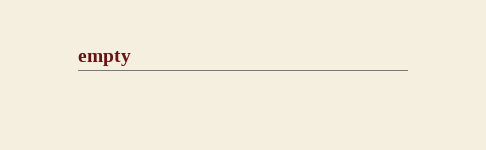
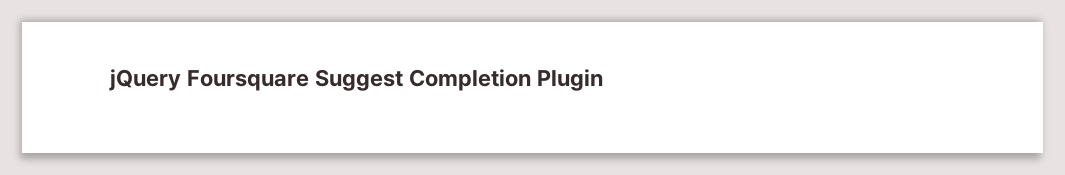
[78,51,131,66] empty -> [109,69,604,91] jQuery Foursquare Suggest Completion Plugin

